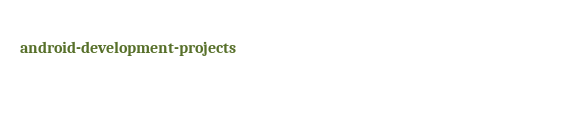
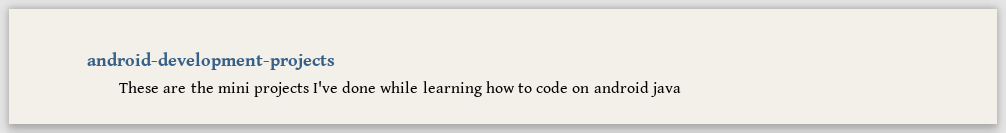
(236, 48) none -> [119,81,681,97] // These are the mini projects I've done while learning how to code on android java

